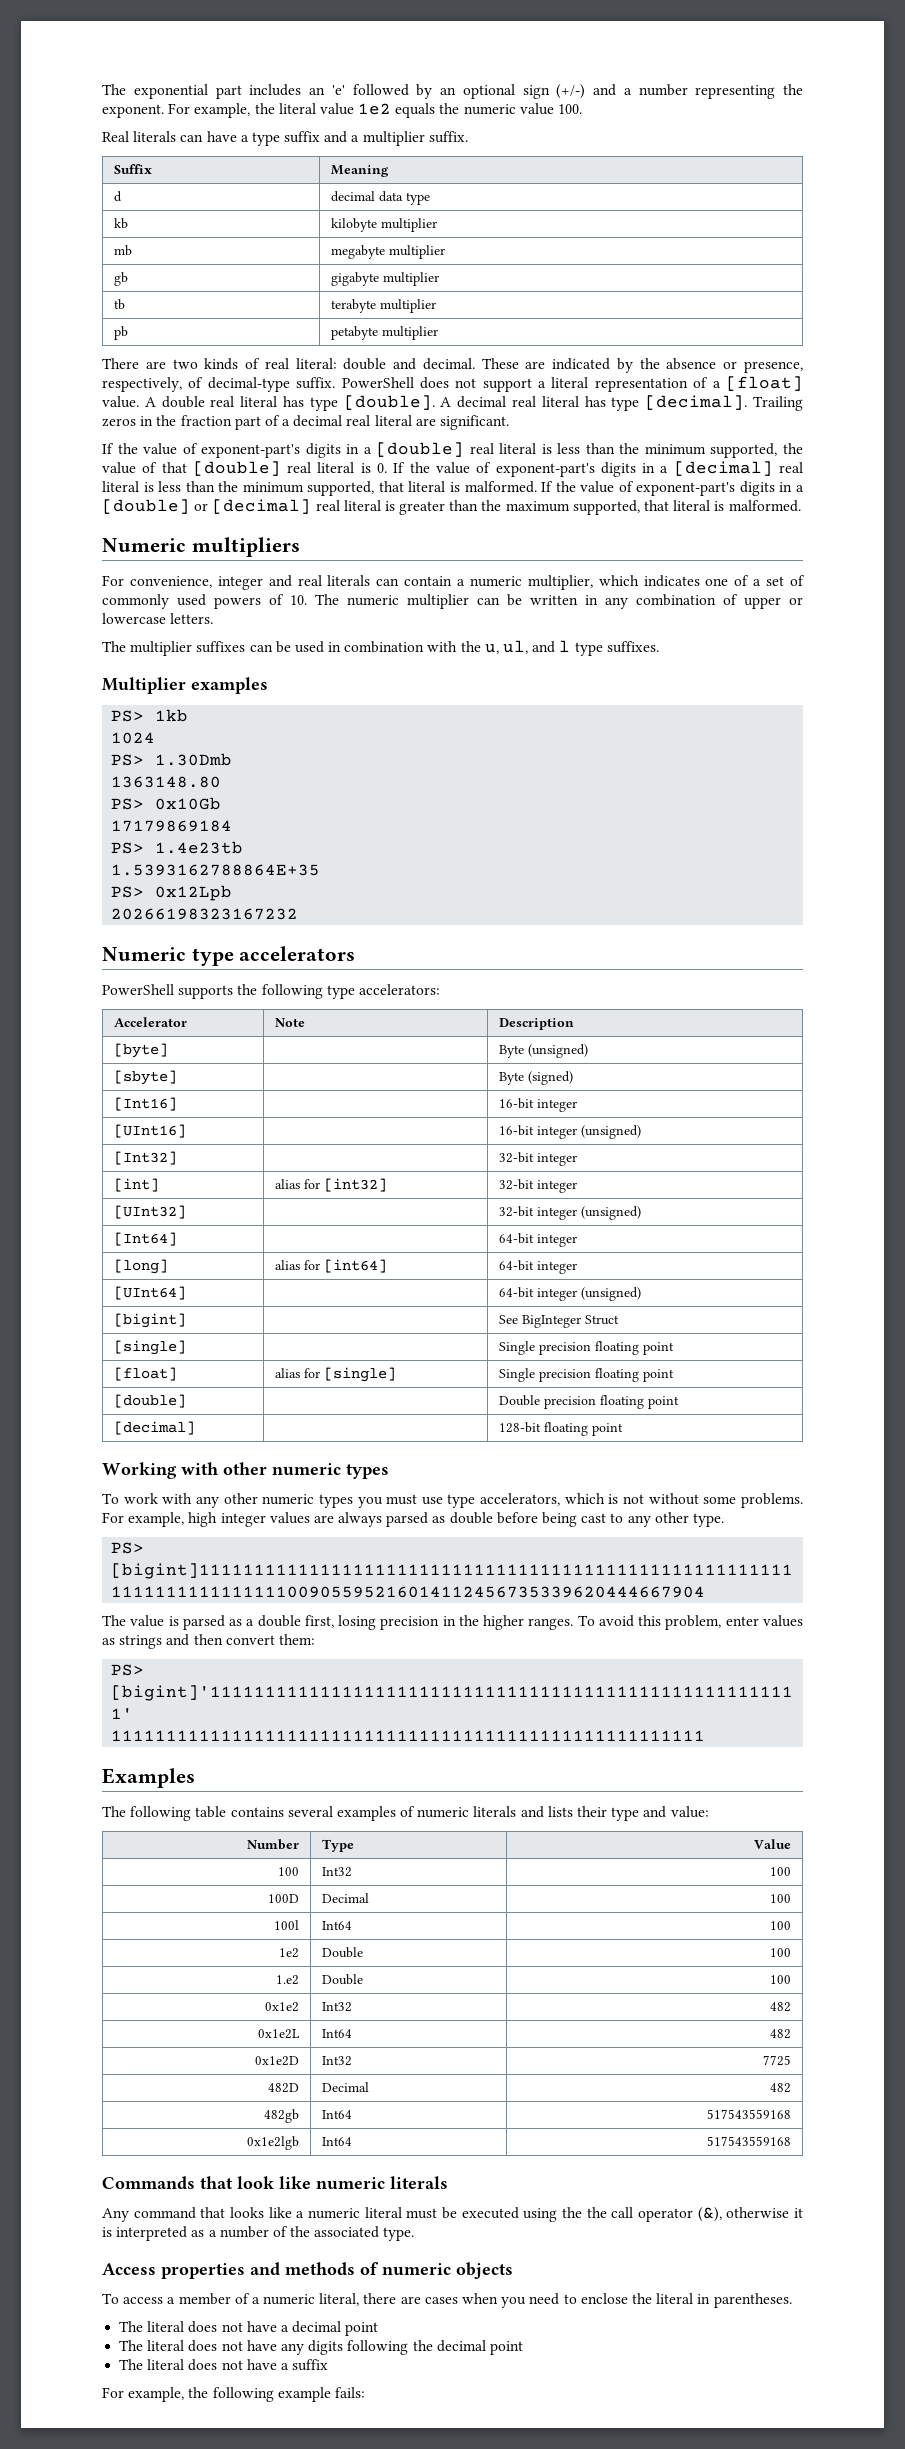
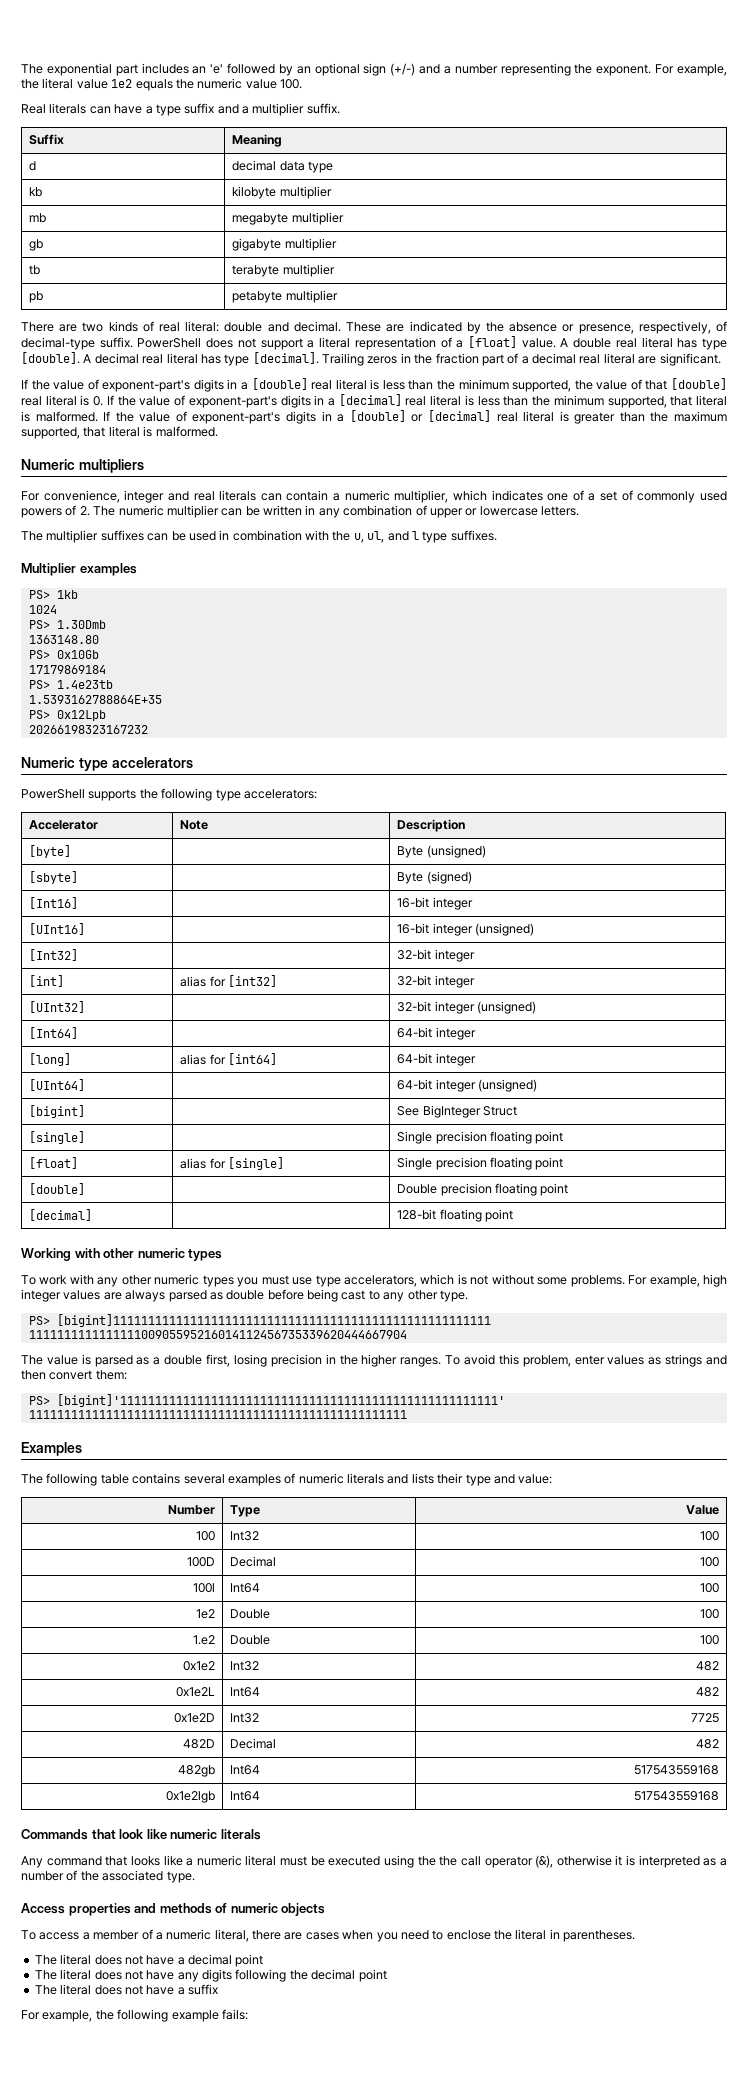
[290,595,307,605] 10. -> [79,506,90,516] 2.

